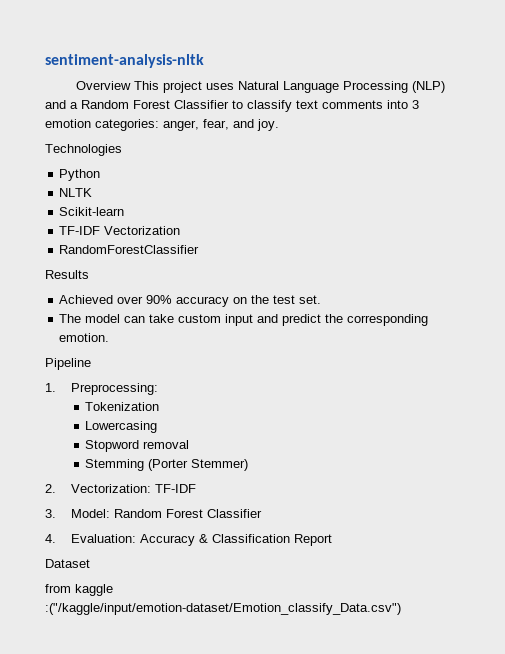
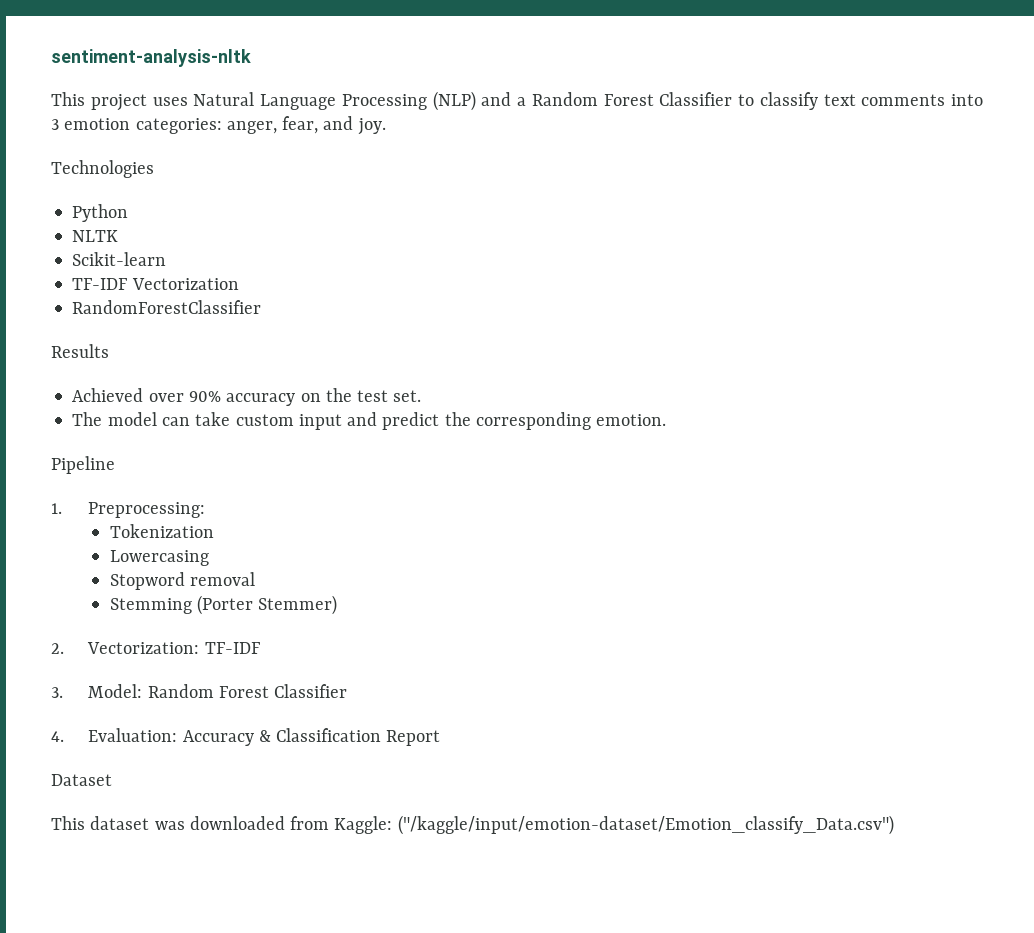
[76,81,132,90] Overview -> (251, 58) none
[45,584,113,596] [45,603,401,615] from kaggle :("/kaggle/input/emotion-dataset/Emotion_classify_Data.csv") -> [51,815,894,835] This dataset was downloaded from Kaggle: ("/kaggle/input/emotion-dataset/Emotion_classify_Data.csv")

